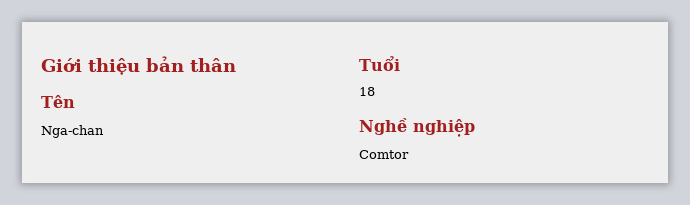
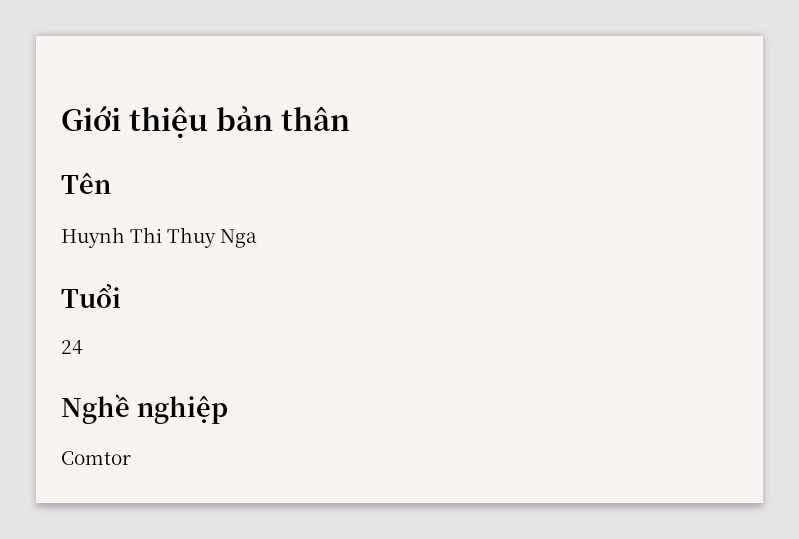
[41,125,104,138] Nga-chan -> [61,227,258,248] Huynh Thi Thuy Nga
[359,87,375,96] 18 -> [61,340,83,355] 24

